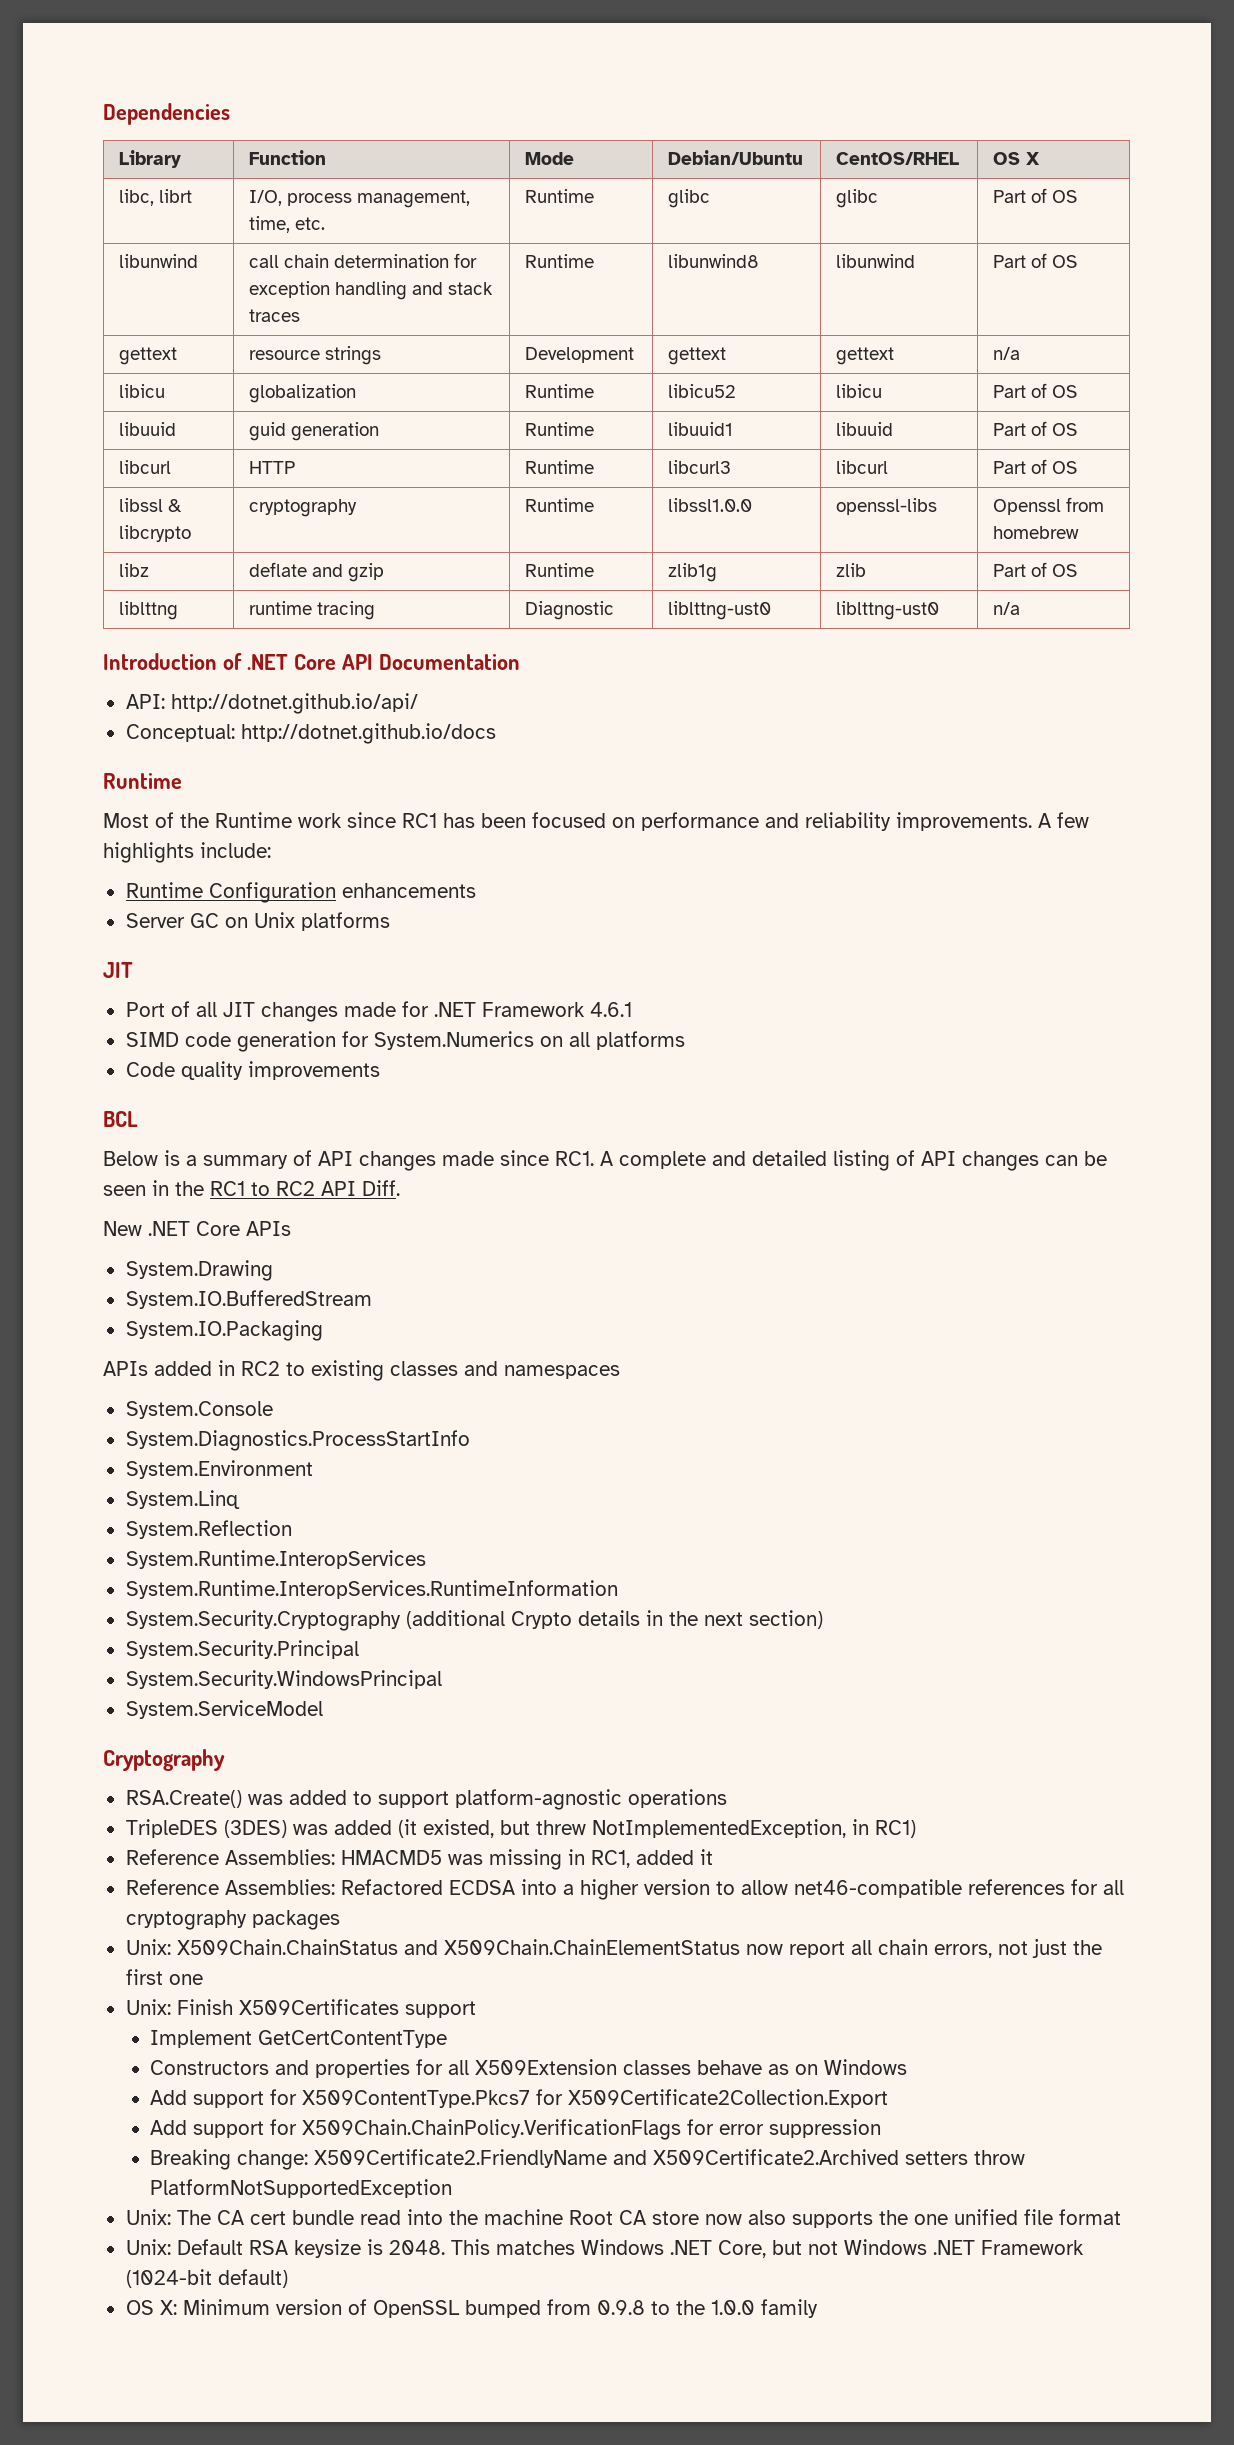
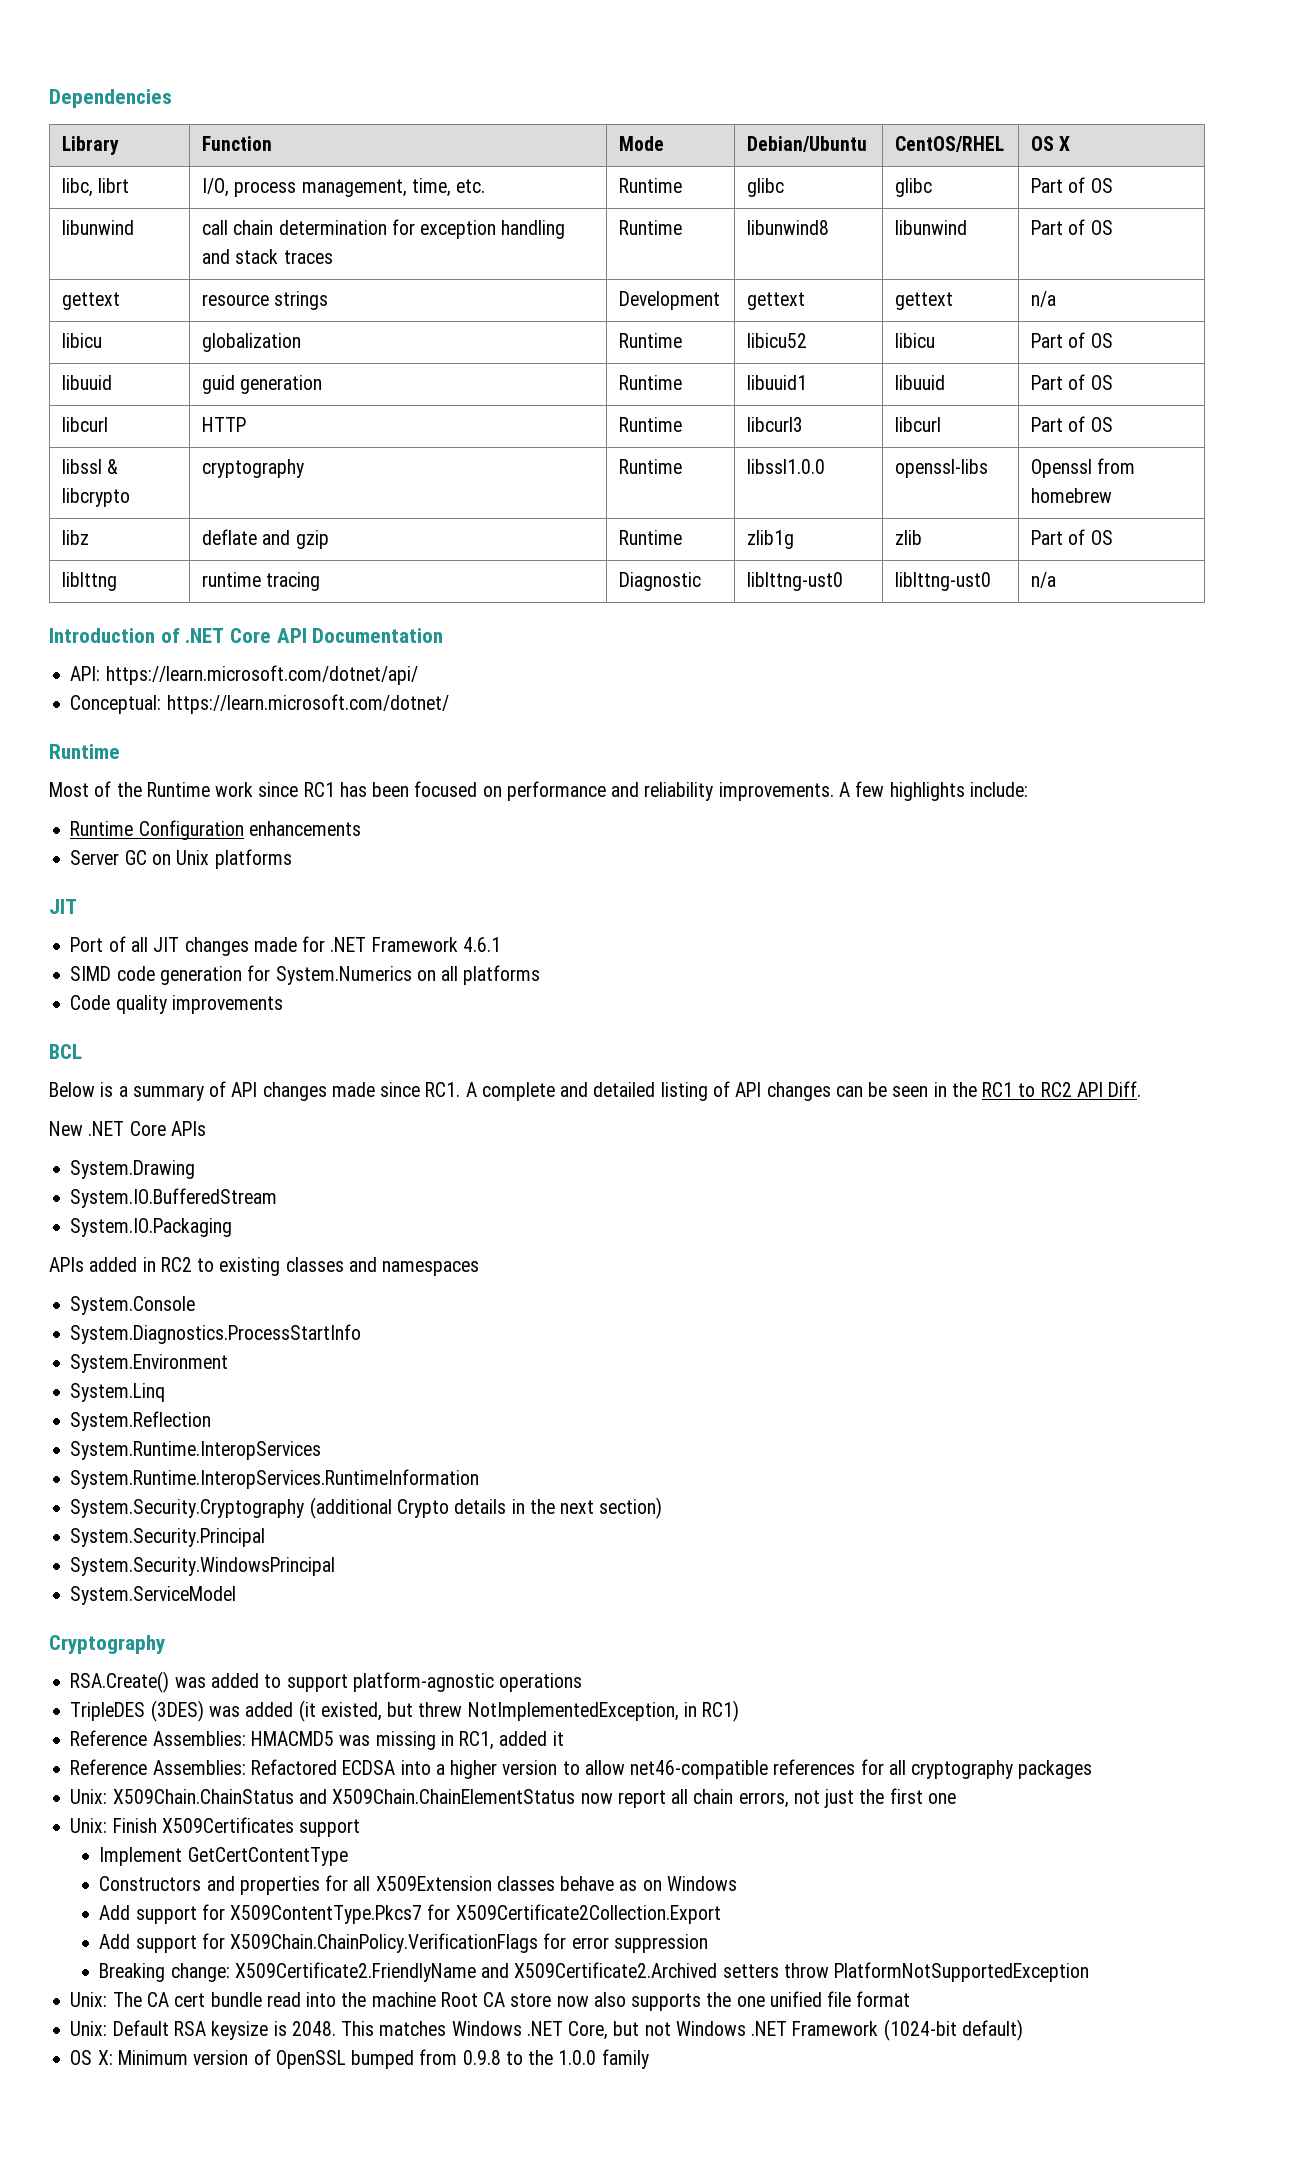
[170,693,418,714] http://dotnet.github.io/api/ -> [105,665,418,685] https://learn.microsoft.com/dotnet/api/
[240,723,496,744] http://dotnet.github.io/docs -> [166,694,449,714] https://learn.microsoft.com/dotnet/

